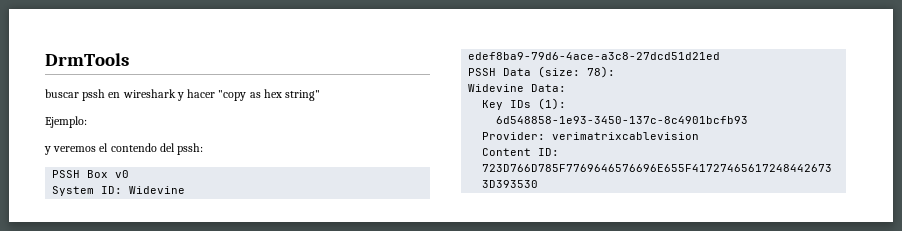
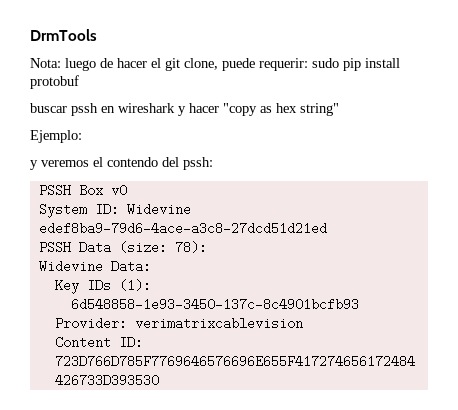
(129, 59) none -> [30,58,400,71] [30,75,79,89] // Nota: luego de hacer el git clone, puede requerir: sudo pip install protobuf

